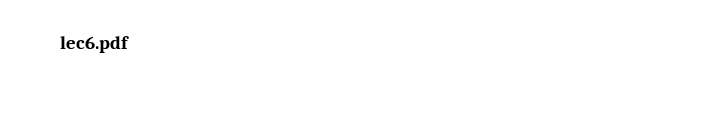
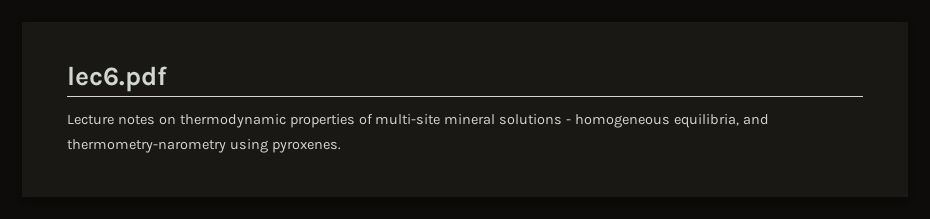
(129, 44) none -> [67,114,769,128] [67,139,341,153] // Lecture notes on thermodynamic properties of multi-site mineral solutions - homogeneous equilibria, and thermometry-narometry using pyroxenes.

